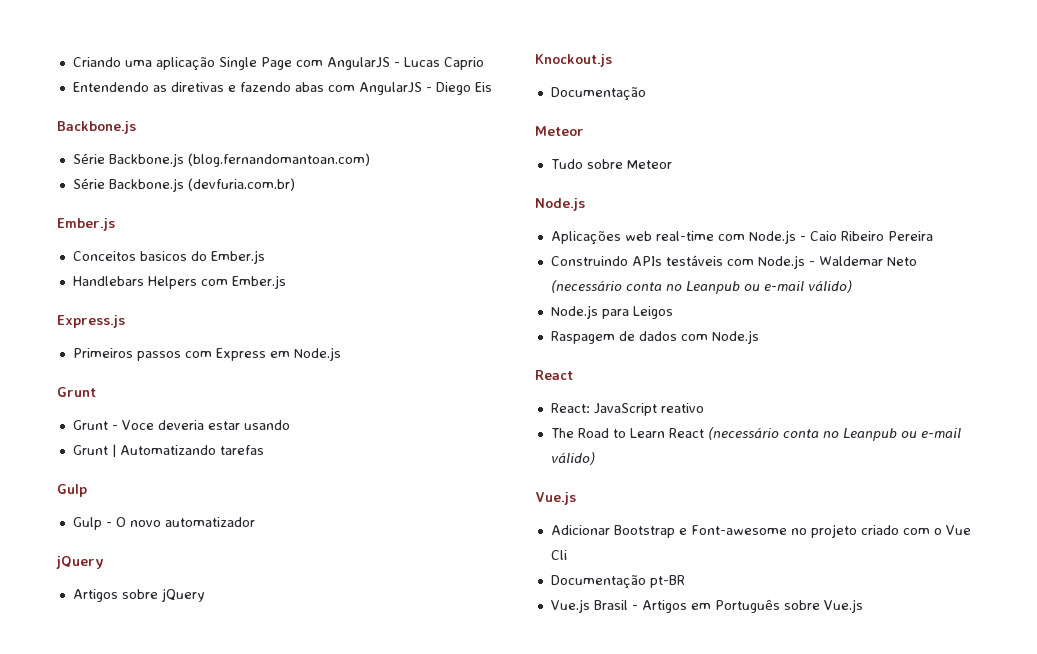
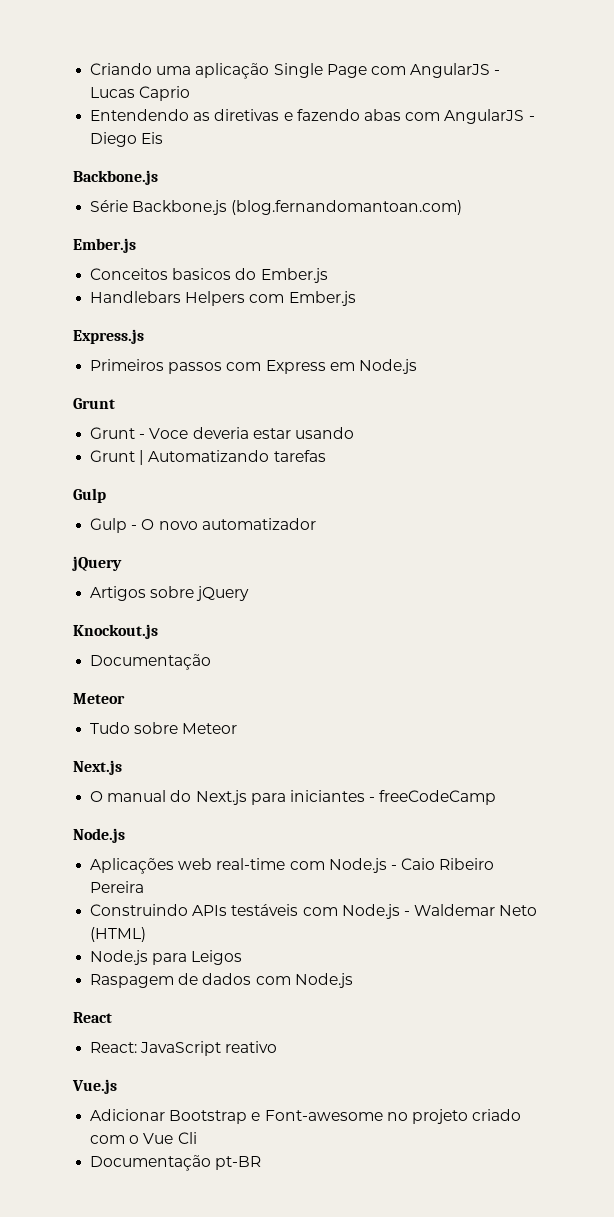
[72,178,295,192] // Série Backbone.js (devfuria.com.br) -> (463, 207) none
(672, 164) none -> [73,760,122,775] [90,790,497,805] // Next.js // O manual do Next.js para iniciantes - freeCodeCamp
[550,280,852,294] (necessário conta no Leanpub ou e-mail válido) -> [90,927,147,942] (HTML)
[550,427,961,441] [550,452,595,465] // The Road to Learn React (necessário conta no Leanpub ou e-mail válido) -> (278, 1047) none
[550,599,863,613] // Vue.js Brasil - Artigos em Português sobre Vue.js -> (262, 1163) none

